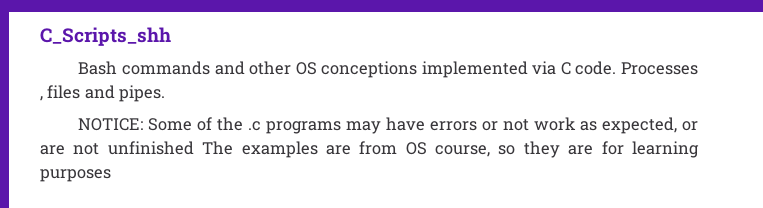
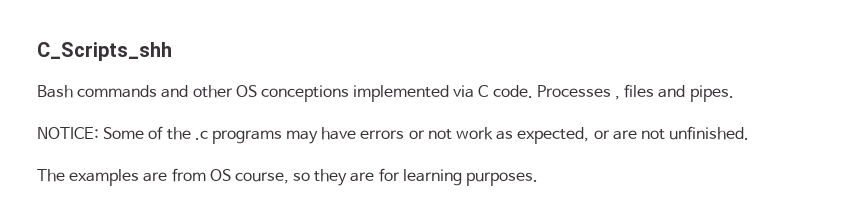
[107,141,194,155] unfinished -> [669,126,750,140] unfinished. //
[40,169,111,182] purposes -> [466,172,539,186] purposes.

